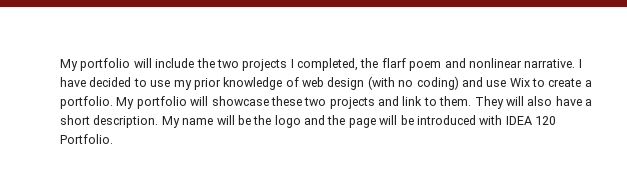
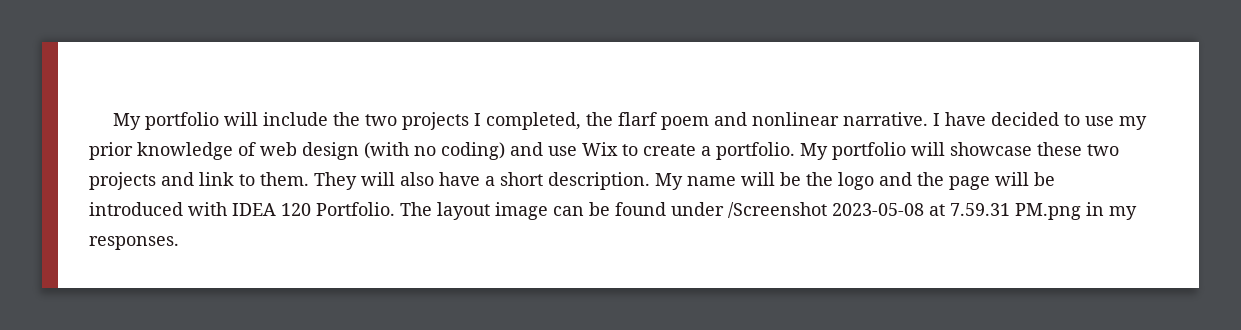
(113, 139) none -> [400,202,1137,220] [89,236,179,250] The layout image can be found under /Screenshot 2023-05-08 at 7.59.31 PM.png in my responses.

